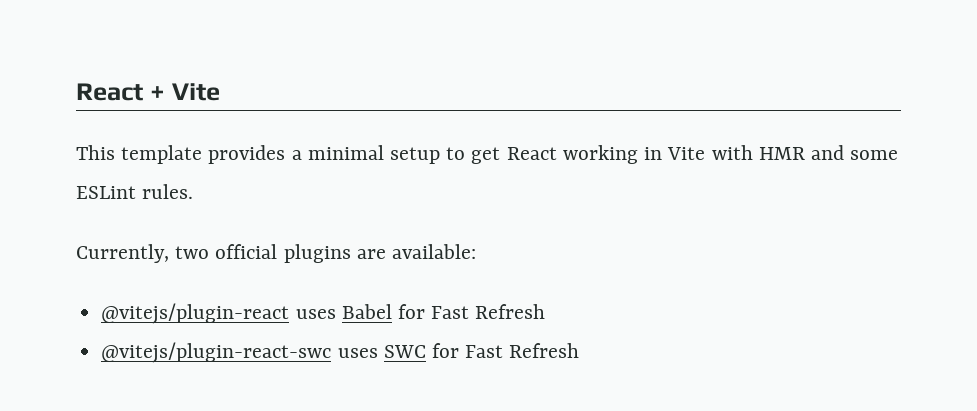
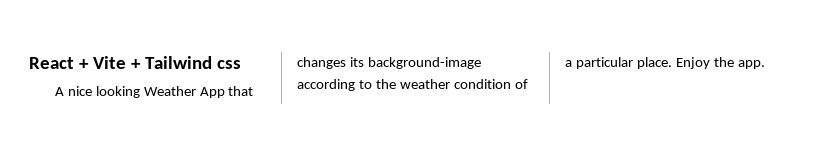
[76,145,899,164] [76,184,194,199] [76,244,477,263] [101,303,546,324] [101,342,580,363] // This template provides a minimal setup to get React working in Vite with HMR and some ESLint rules. // Currently, two official plugins are available: // @vitejs/plugin-react uses Babel for Fast Refresh // @vitejs/plugin-react-swc uses SWC for Fast Refresh -> [130,56,241,69] [54,86,254,98] [297,57,481,69] [297,79,528,91] [565,57,765,69] + Tailwind css // A nice looking Weather App that changes its background-image according to the weather condition of a particular place. Enjoy the app.

